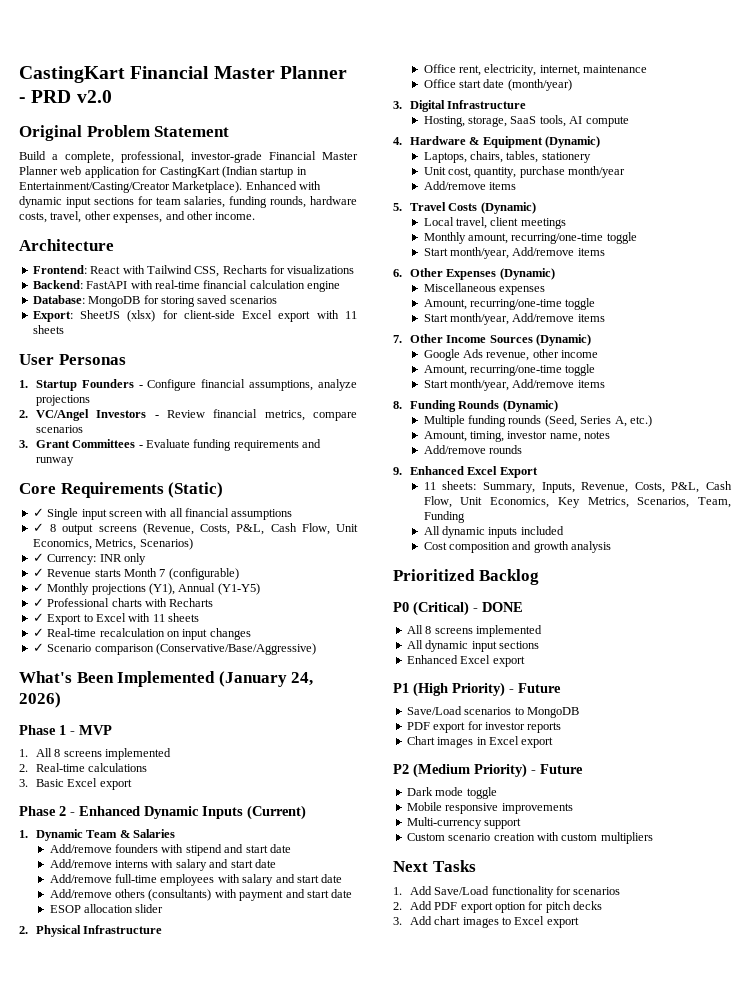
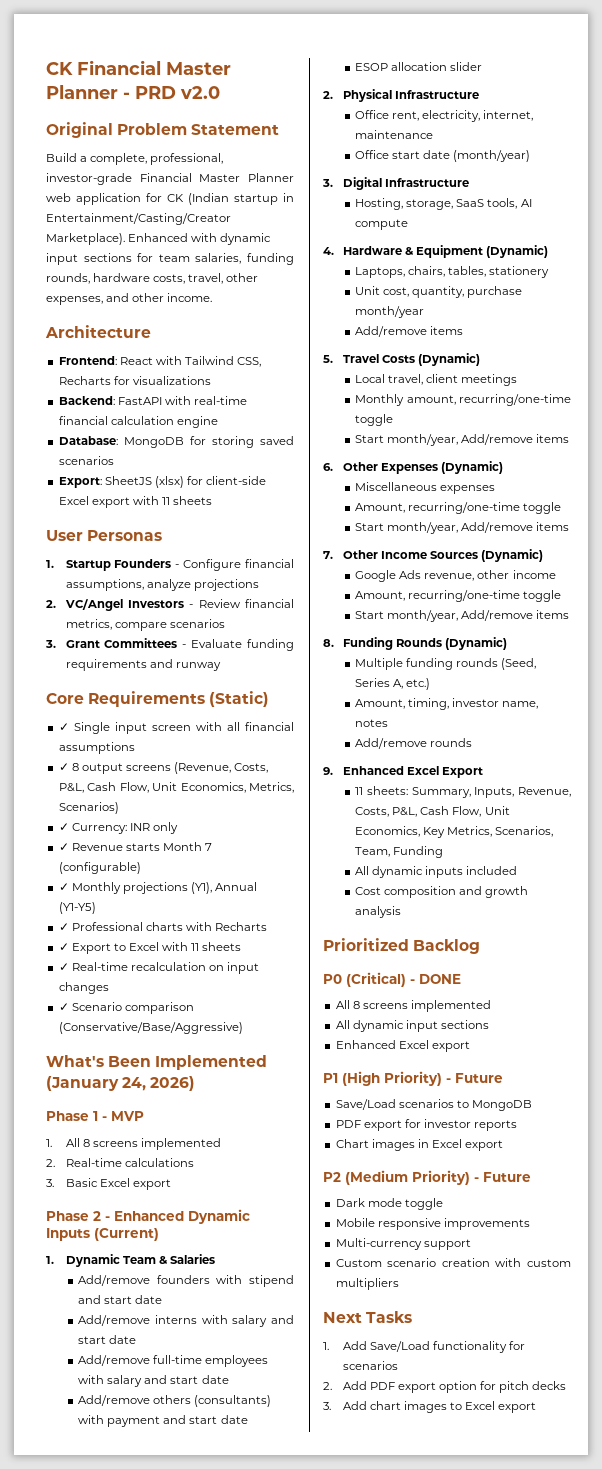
[19,66,125,83] CastingKart -> [46,62,73,75] CK
[159,167,220,178] CastingKart -> [167,194,184,202] CK

